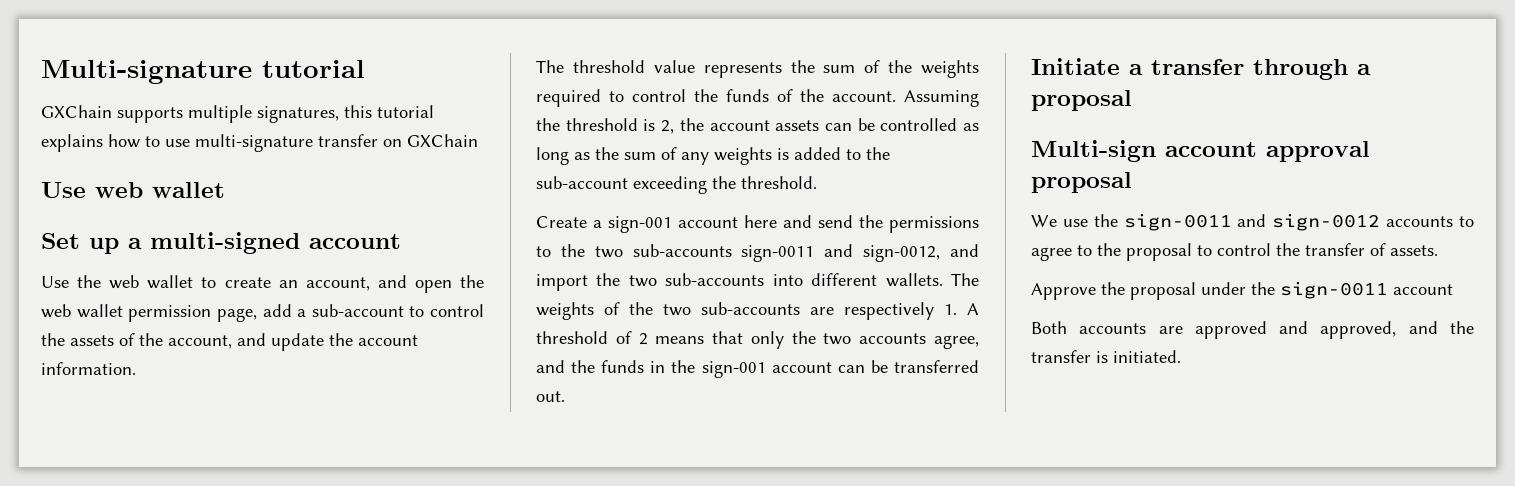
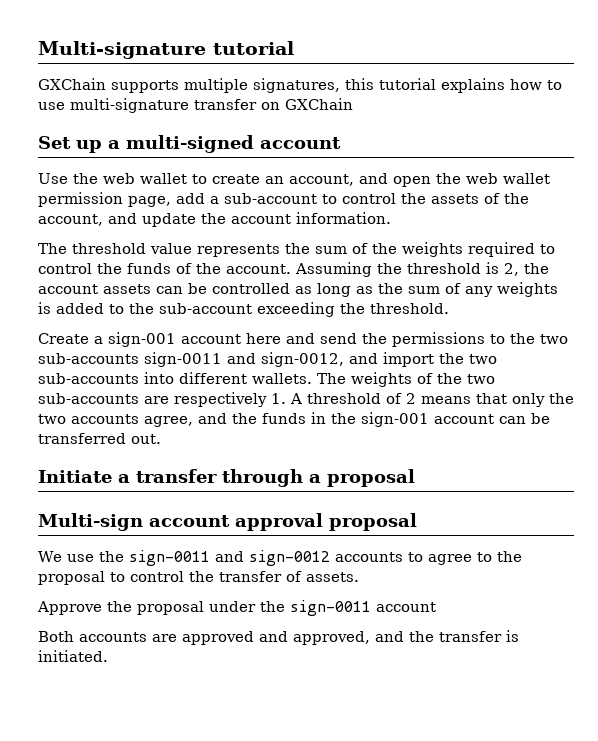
[41,182,225,198] // Use web wallet -> (353, 104) none

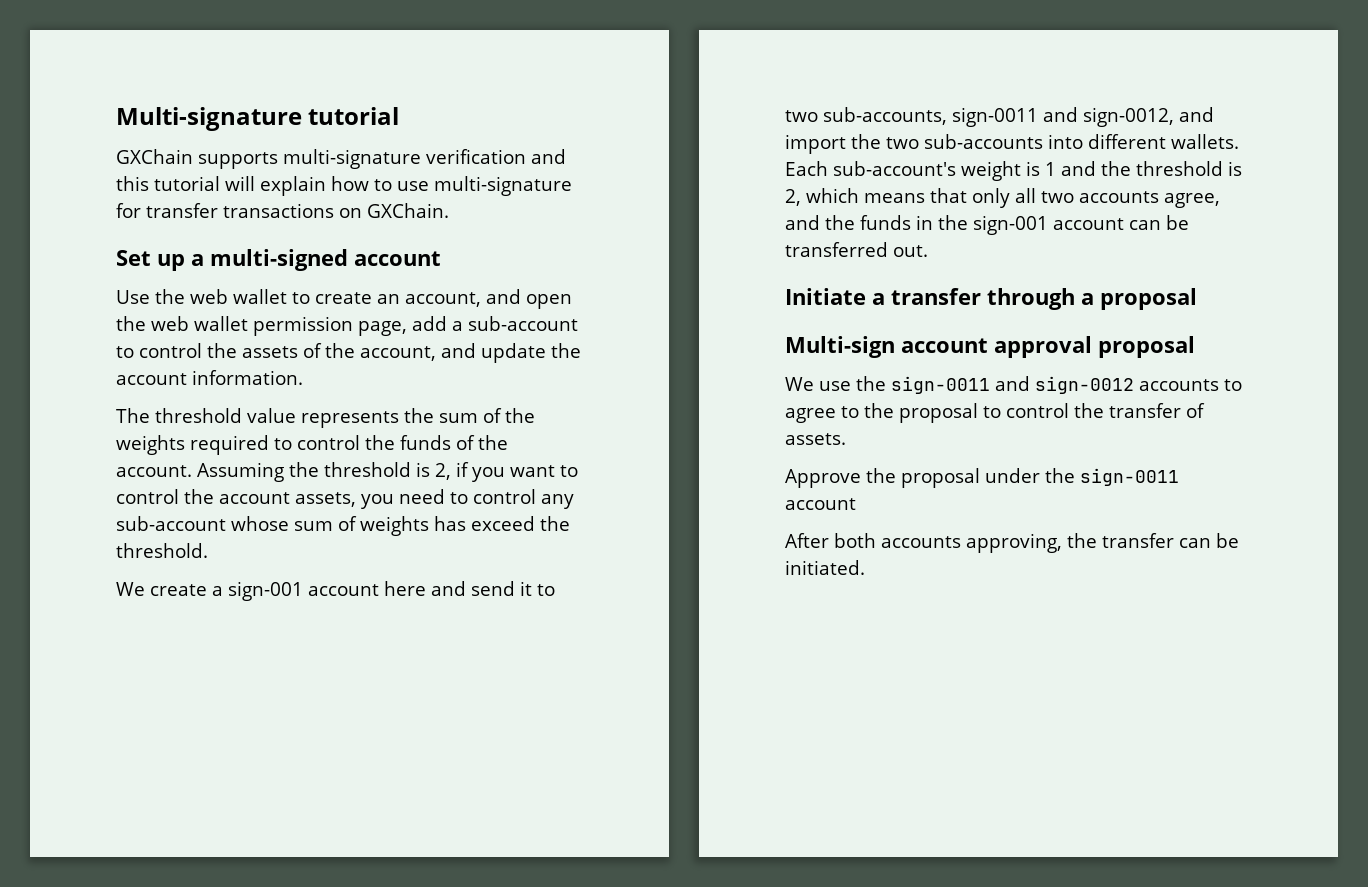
[184,78,562,93] [38,98,353,113] multiple signatures, this tutorial explains how to use multi-signature transfer on GXChain -> [283,149,566,169] [116,176,572,196] [116,203,449,218] multi-signature verification and this tutorial will explain how to use multi-signature for transfer transactions on GXChain.
[524,263,549,274] [38,282,558,297] [38,302,335,317] the account assets can be controlled as long as the sum of any weights is added to the sub-account exceeding -> [456,462,578,482] [116,489,574,509] [116,516,535,536] if you want to control the account assets, you need to control any sub-account whose sum of weights has exceed
[38,333,89,344] Create -> [116,582,207,596] We create
[362,332,568,347] [38,353,139,364] the permissions to the two sub-accounts -> [520,581,555,596] [785,107,947,125] it to two sub-accounts,
[317,372,495,387] [38,392,416,407] The weights of the two sub-accounts are respectively 1. A threshold of 2 -> [785,161,1242,181] [785,188,859,206] Each sub-account's weight is 1 and the threshold is 2, which
[549,393,574,404] the -> [1015,188,1036,203] all
[38,630,519,645] Both accounts are approved and approved, and the transfer is -> [785,533,1239,553] After both accounts approving, the transfer can be

